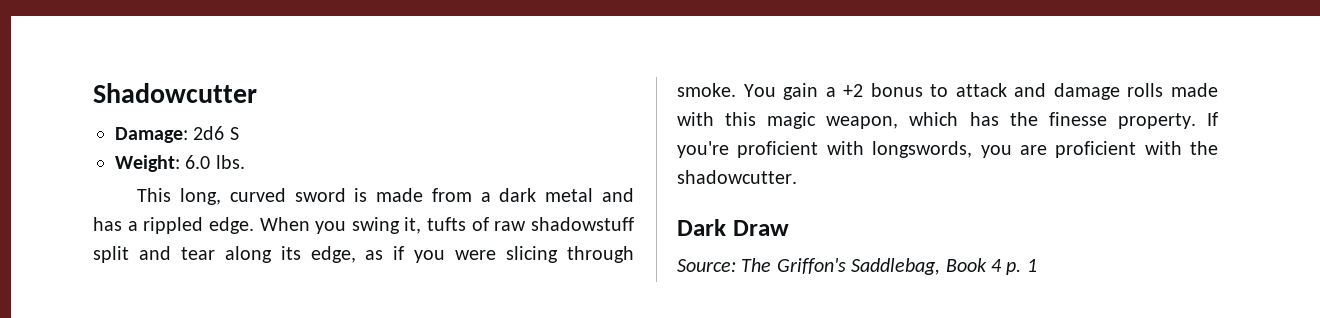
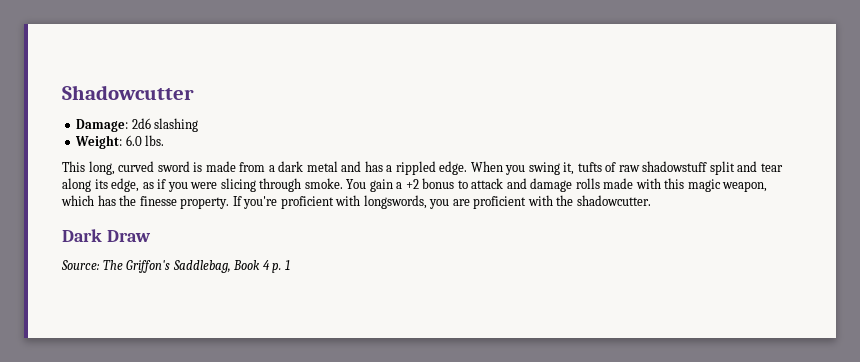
[229,127,239,140] S -> [154,118,199,132] slashing

